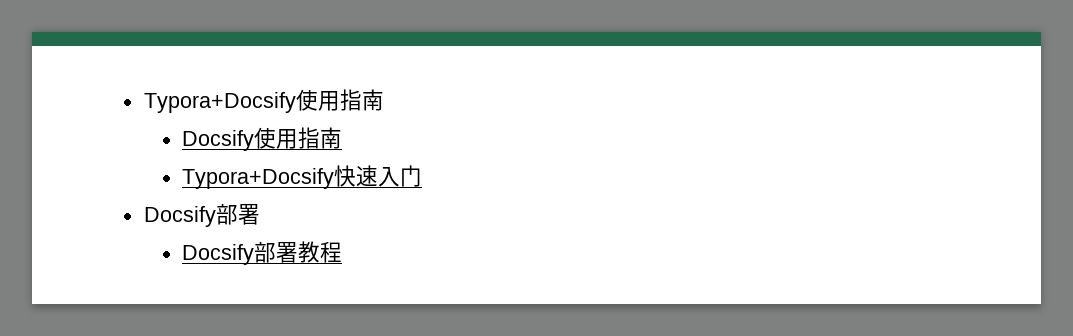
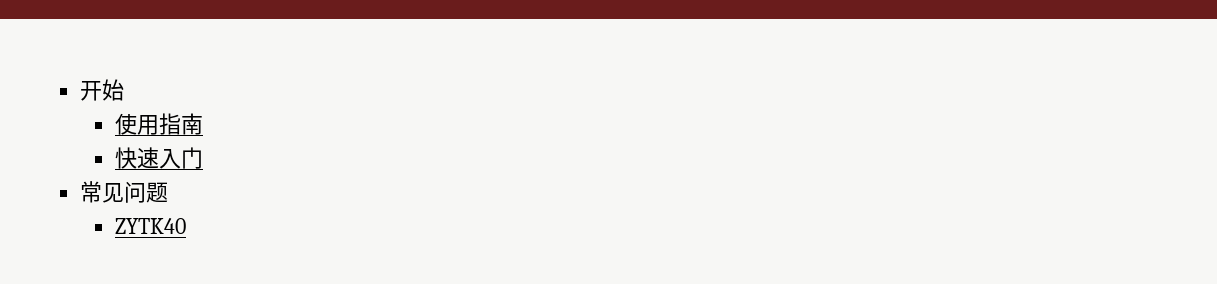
[143,89,384,113] [182,127,343,151] [182,165,423,189] [143,204,260,227] [182,241,343,265] Typora+Docsify使用指南 // Docsify使用指南 // Typora+Docsify快速入门 // Docsify部署 // Docsify部署教程 -> [80,79,125,101] [114,113,203,135] [114,147,203,169] [80,181,169,203] [114,218,186,234] 开始 // 使用指南 // 快速入门 // 常见问题 // ZYTK40

